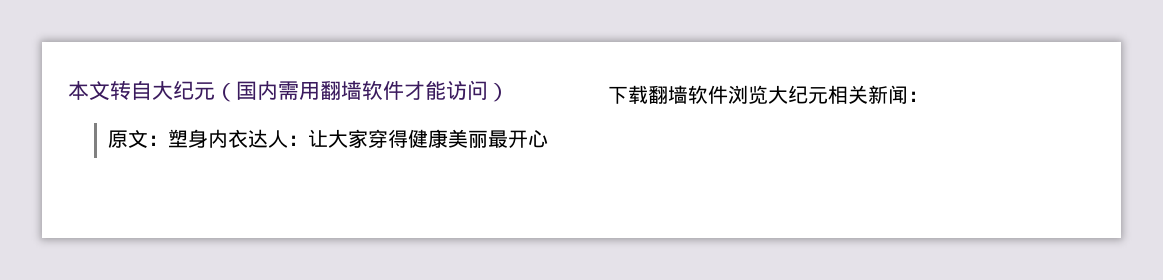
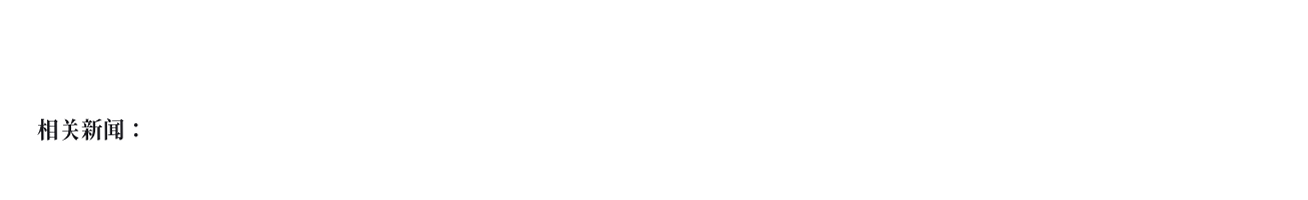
[68,80,509,102] [107,129,548,148] [608,85,828,104] 本文转自大纪元（国内需用翻墙软件才能访问） // 原文：塑身内衣达人：让大家穿得健康美丽最开心 // 下载翻墙软件浏览大纪元 -> (37, 129) none

